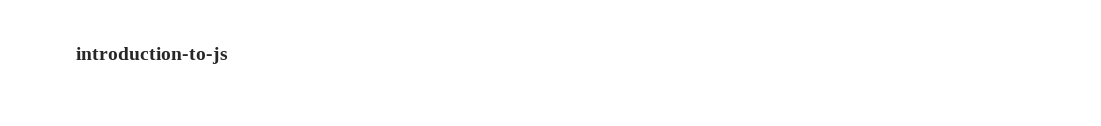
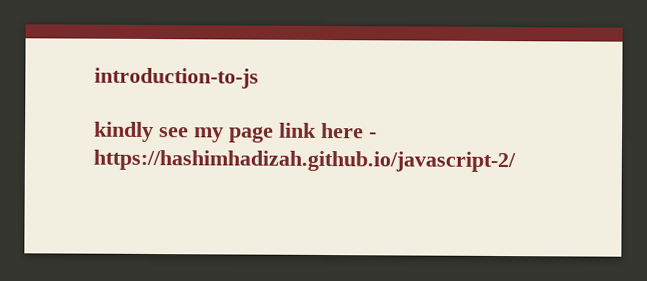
(228, 55) none -> [93,121,377,143] [93,149,516,173] // kindly see my page link here - https://hashimhadizah.github.io/javascript-2/

